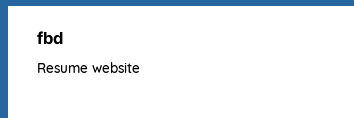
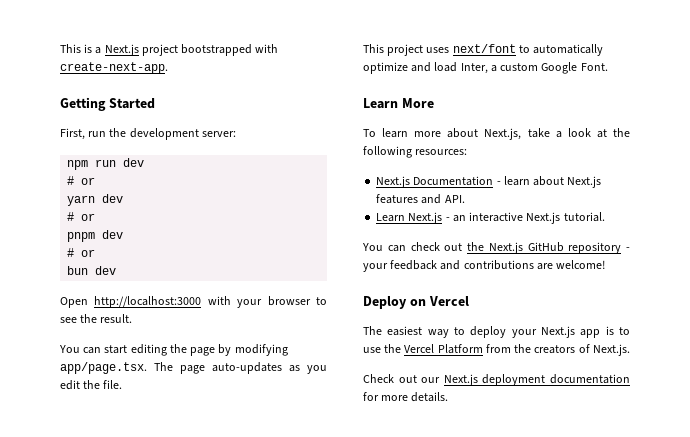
[37,31,63,45] [37,62,140,73] fbd // Resume website -> [60,44,279,56] [60,62,168,74] [60,97,155,111] [60,128,236,140] [67,158,145,170] [67,176,96,185] [67,194,124,206] [67,212,96,221] [67,230,124,242] [67,248,96,257] [67,266,117,275] [60,296,327,308] [60,314,133,323] [59,344,288,356] [60,362,327,374] [60,380,123,390] [363,44,604,56] [363,62,608,74] [363,98,434,109] [363,128,630,140] [363,146,468,158] [376,176,602,188] [376,194,465,204] [376,212,605,224] [362,242,630,254] [363,260,606,272] [363,296,469,309] [363,326,630,338] [363,344,630,356] [363,374,630,386] [363,392,449,402] This is a Next.js project bootstrapped with create-next-app. // Getting Started // First, run the development server: // npm run dev // # or // yarn dev // # or // pnpm dev // # or // bun dev // Open http://localhost:3000 with your browser to see the result. // You can start editing the page by modifying app/page.tsx. The page auto-updates as you edit the file. // This project uses next/font to automatically optimize and load Inter, a custom Google Font. // Learn More // To learn more about Next.js, take a look at the following resources: // Next.js Documentation - learn about Next.js features and API. // Learn Next.js - an interactive Next.js tutorial. // You can check out the Next.js GitHub repository - your feedback and contributions are welcome! // Deploy on Vercel // The easiest way to deploy your Next.js app is to use the Vercel Platform from the creators of Next.js. // Check out our Next.js deployment documentation for more details.

